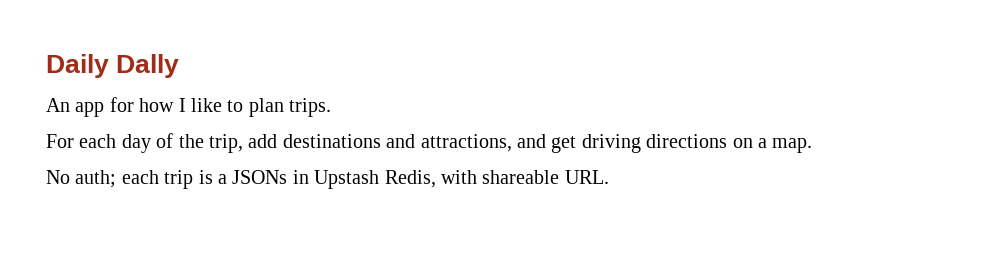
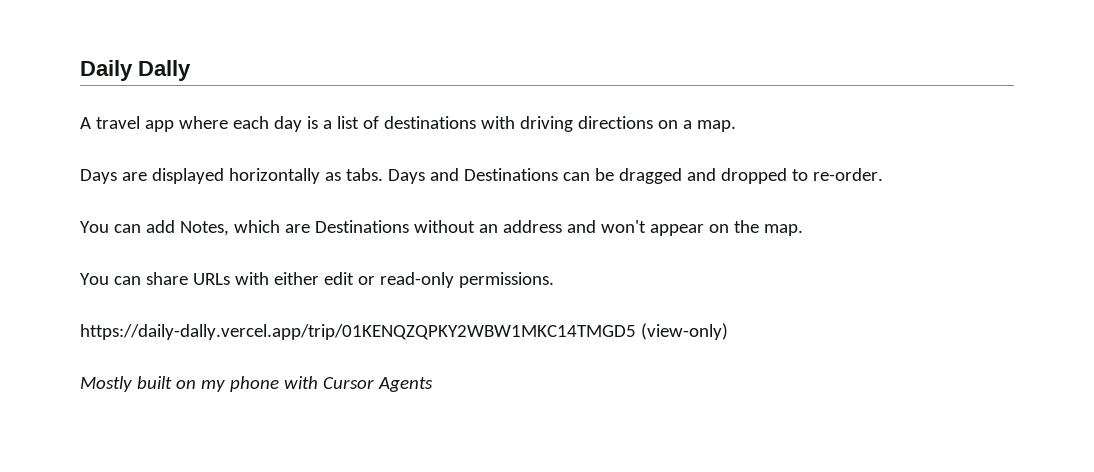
[46,97,332,117] [46,133,577,153] An app for how I like to plan trips. // For each day of the trip, add destinations and attractions, and get -> [80,116,515,132] A travel app where each day is a list of destinations with
[46,170,609,189] No auth; each trip is a JSONs in Upstash Redis, with shareable URL. -> [80,168,883,184] [80,220,803,236] [80,272,554,288] [80,323,728,340] [80,376,433,392] Days are displayed horizontally as tabs. Days and Destinations can be dragged and dropped to re-order. // You can add Notes, which are Destinations without an address and won't appear on the map. // You can share URLs with either edit or read-only permissions. // https://daily-dally.vercel.app/trip/01KENQZQPKY2WBW1MKC14TMGD5 (view-only) // Mostly built on my phone with Cursor Agents

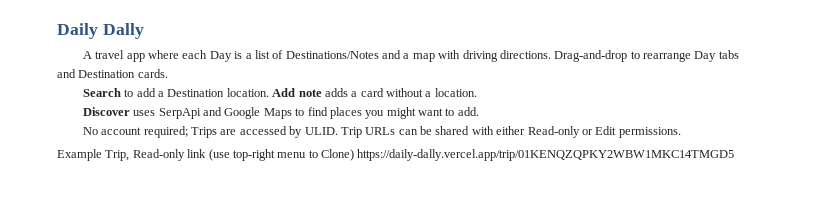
[273,116,302,132] day -> [209,51,232,62] Day
[383,116,736,132] [80,168,883,184] [80,220,803,236] [80,272,554,288] [80,323,728,340] [80,376,433,392] destinations with driving directions on a map. // Days are displayed horizontally as tabs. Days and Destinations can be dragged and dropped to re-order. // You can add Notes, which are Destinations without an address and won't appear on the map. // You can share URLs with either edit or read-only permissions. // https://daily-dally.vercel.app/trip/01KENQZQPKY2WBW1MKC14TMGD5 (view-only) // Mostly built on my phone with Cursor Agents -> [285,50,739,62] [57,69,168,78] [82,88,477,97] [82,107,479,119] [82,126,681,138] [57,149,735,161] Destinations/Notes and a map with driving directions. Drag-and-drop to rearrange Day tabs and Destination cards. // Search to add a Destination location. Add note adds a card without a location. // Discover uses SerpApi and Google Maps to find places you might want to add. // No account required; Trips are accessed by ULID. Trip URLs can be shared with either Read-only or Edit permissions. // Example Trip, Read-only link (use top-right menu to Clone) https://daily-dally.vercel.app/trip/01KENQZQPKY2WBW1MKC14TMGD5

